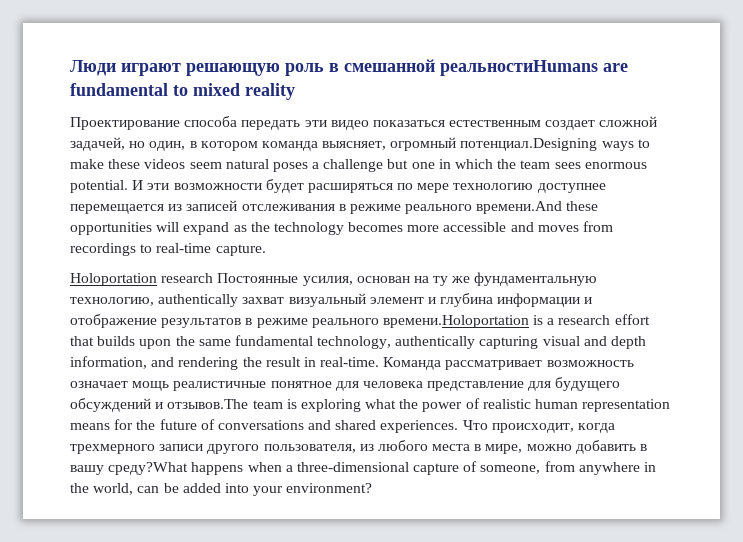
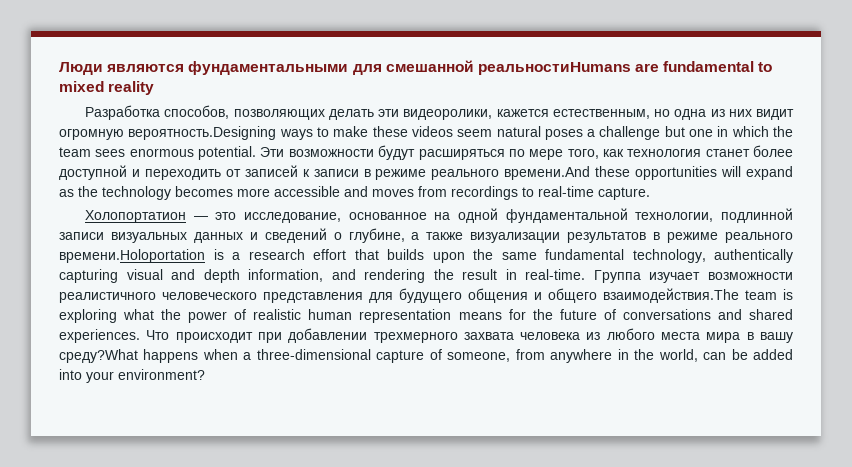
[121,63,339,76] играют решающую роль в -> [107,61,382,75] являются фундаментальными для
[70,116,658,130] [70,137,598,151] Проектирование способа передать эти видео показаться естественным создает сложной задачей, но один, в котором команда выясняет, огромный потенциал.Designing -> [85,105,794,120] [59,126,277,140] Разработка способов, позволяющих делать эти видеоролики, кажется естественным, но одна из них видит огромную вероятность.Designing
[132,179,606,193] [70,200,335,214] И эти возможности будет расширяться по мере технологию доступнее перемещается из записей отслеживания -> [260,145,793,160] [59,165,359,180] Эти возможности будут расширяться по мере того, как технология станет более доступной и переходить от записей к записи
[70,272,598,286] [70,293,593,307] [70,314,157,328] Holoportation research Постоянные усилия, основан на ту же фундаментальную технологию, authentically захват визуальный элемент и глубина информации и отображение -> [85,208,793,223] [59,228,561,243] Холопортатион — это исследование, основанное на одной фундаментальной технологии, подлинной записи визуальных данных и сведений о глубине, а также визуализации
[383,357,634,370] [70,377,621,391] [70,398,249,412] Команда рассматривает возможность означает мощь реалистичные понятное для человека представление для будущего обсуждений и отзывов.The -> [593,270,794,283] [59,288,739,303] Группа изучает возможности реалистичного человеческого представления для будущего общения и общего взаимодействия.The
[491,423,616,433] [70,440,636,454] происходит, когда трехмерного записи другого пользователя, из любого места в мире, можно добавить -> [175,328,741,343] происходит при добавлении трехмерного захвата человека из любого места мира

